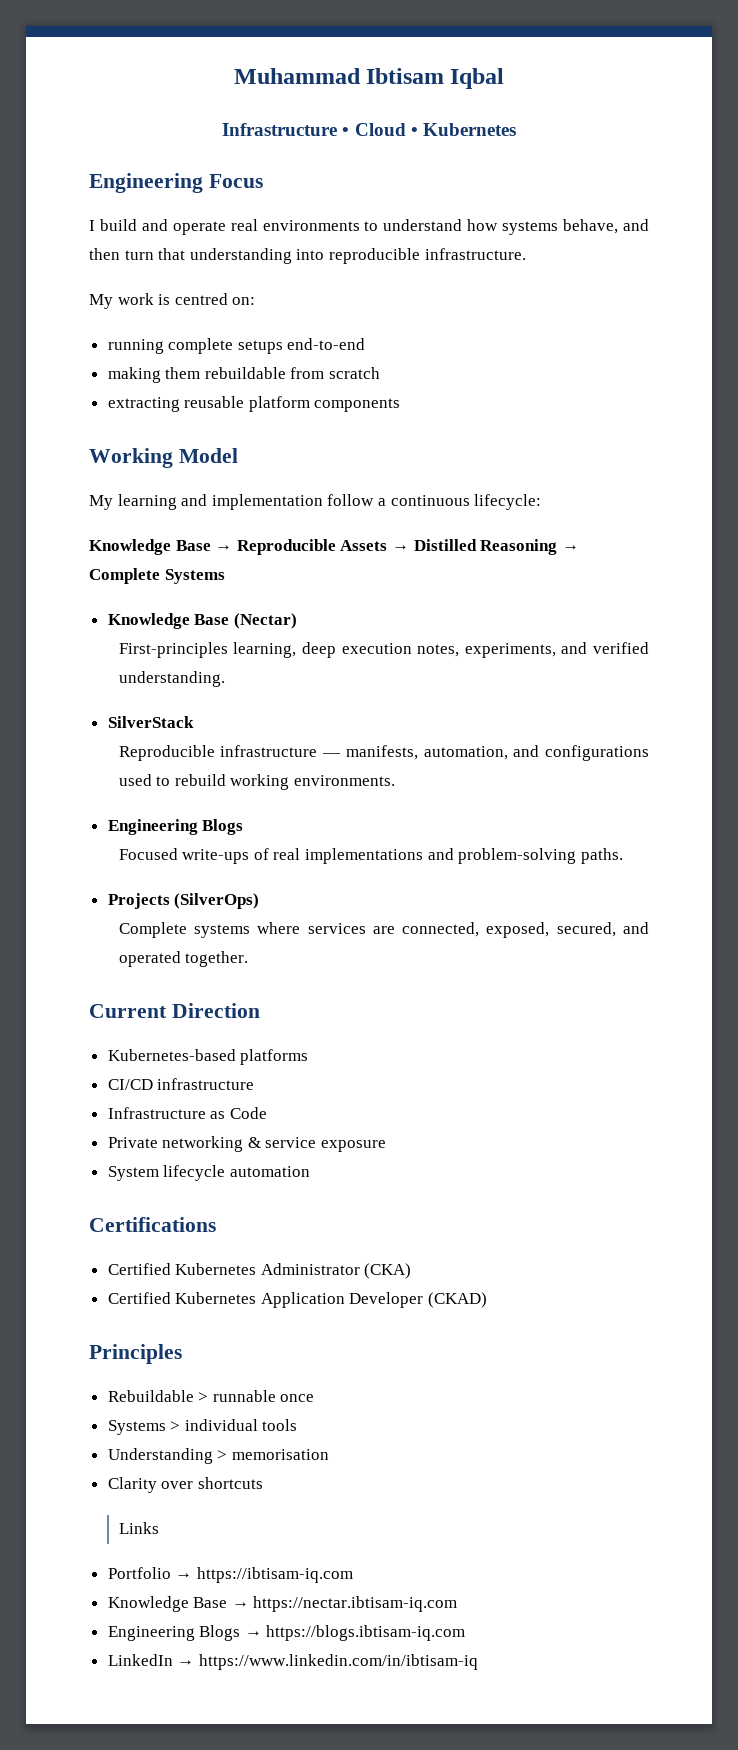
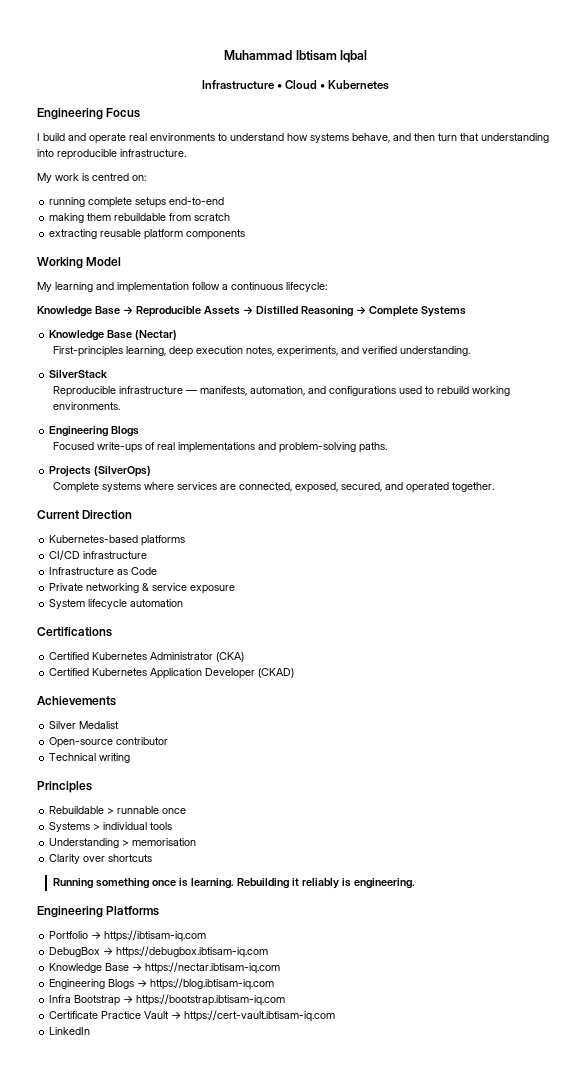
(488, 1300) none -> [37,696,116,706] [49,721,120,729] [49,737,169,748] [49,753,131,763] // Achievements // Silver Medalist // Open-source contributor // Technical writing
[118,1522,159,1534] Links -> [52,878,415,889] [37,906,160,918] Running something once is learning. Rebuilding it reliably is engineering. // Engineering Platforms
(353, 1575) none -> [49,946,269,958] // DebugBox → https://debugbox.ibtisam-iq.com
[266,1625,466,1641] https://blogs.ibtisam-iq.com -> [150,978,275,990] [49,994,286,1006] [49,1010,336,1022] https://blog.ibtisam-iq.com // Infra Bootstrap → https://bootstrap.ibtisam-iq.com // Certificate Practice Vault → https://cert-vault.ibtisam-iq.com
[177,1654,478,1670] → https://www.linkedin.com/in/ibtisam-iq -> (91, 1031) none

